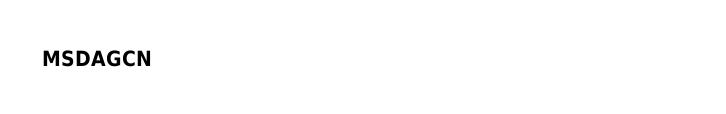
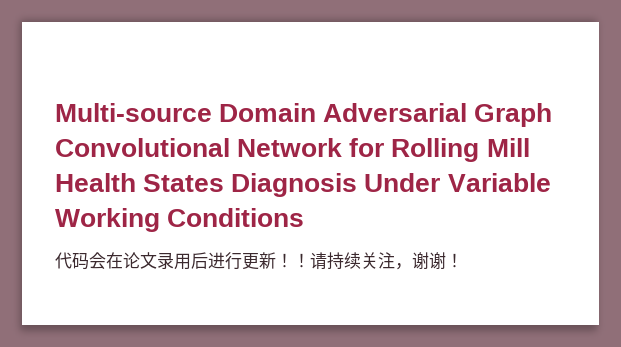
[42,50,152,67] MSDAGCN -> [55,103,553,127] [55,138,530,162] [55,173,551,197] [55,208,305,232] [55,252,463,270] Multi-source Domain Adversarial Graph Convolutional Network for Rolling Mill Health States Diagnosis Under Variable Working Conditions // 代码会在论文录用后进行更新！！请持续关注，谢谢！

